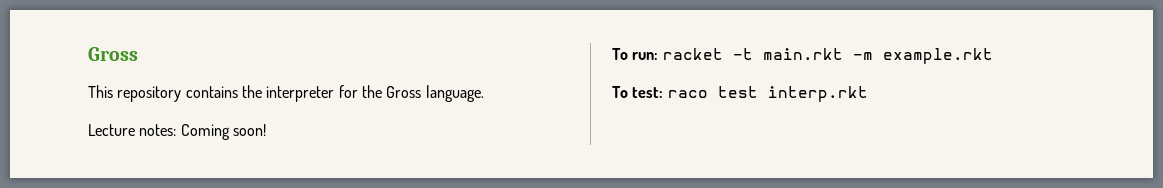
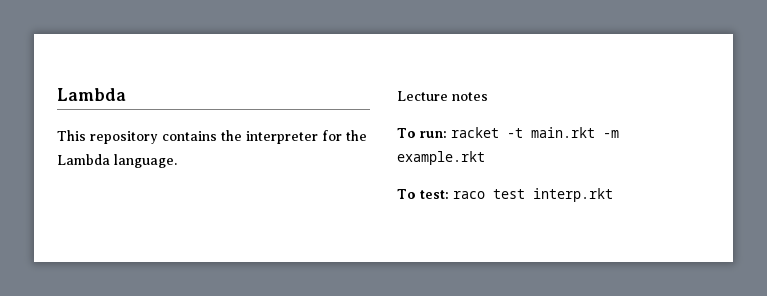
[88,47,138,61] Gross -> [57,88,126,101] Lambda
[386,86,422,98] Gross -> [57,154,110,165] Lambda
[139,124,266,140] notes: Coming soon! -> [452,92,488,101] notes

